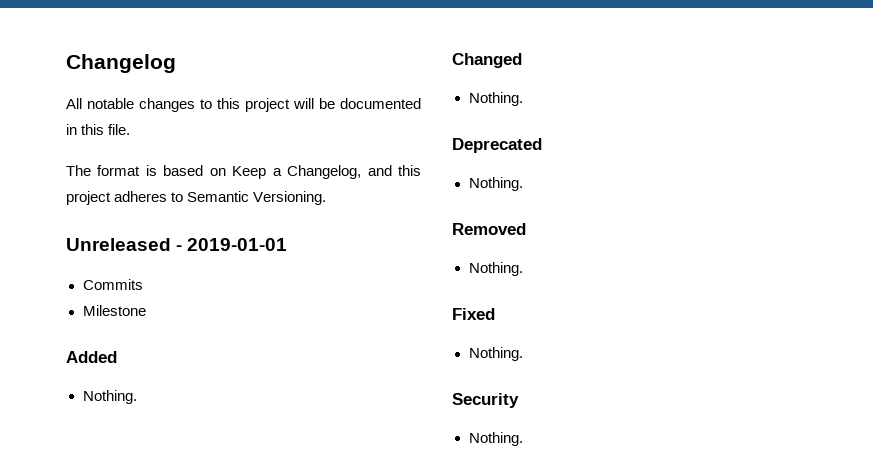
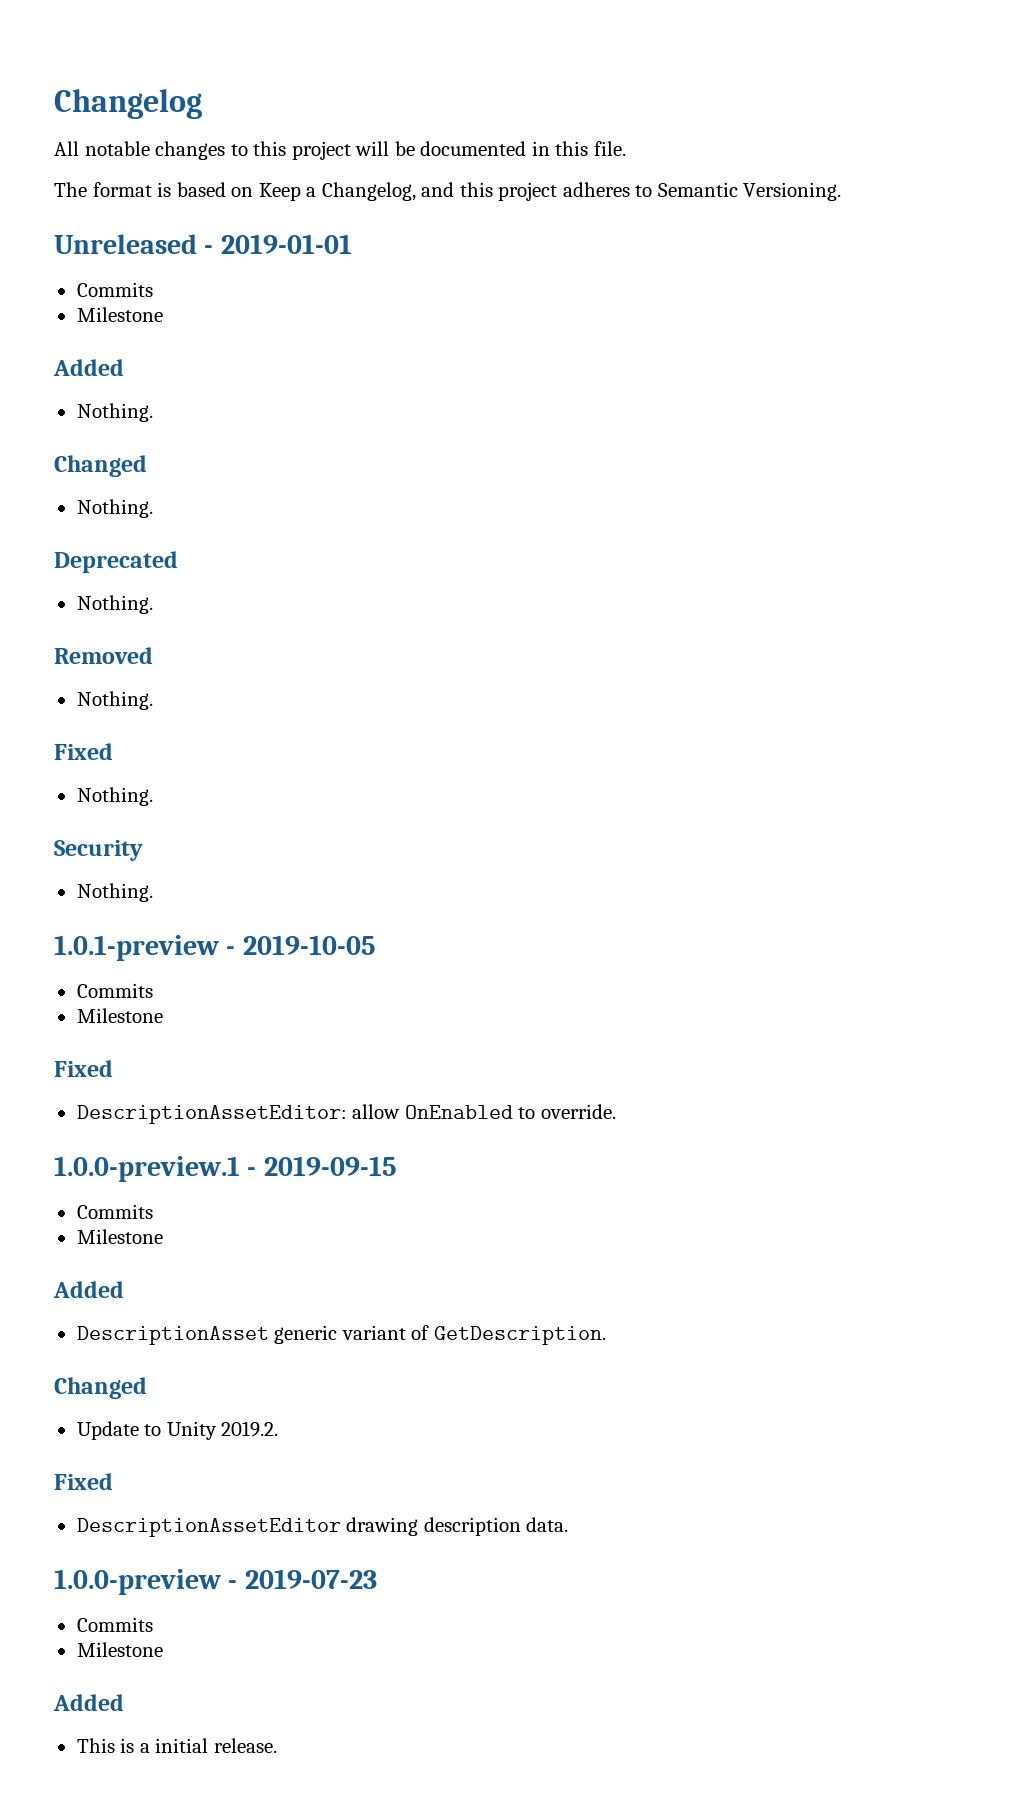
(523, 439) none -> [54,935,376,961] [76,983,153,998] [76,1008,163,1023] [54,1060,113,1077] [76,1104,616,1124] [54,1156,397,1182] [76,1204,153,1219] [76,1229,163,1244] [53,1281,124,1298] [76,1325,606,1345] [54,1377,147,1399] [76,1421,279,1440] [54,1473,113,1490] [76,1517,569,1537] [54,1569,377,1595] [76,1617,153,1632] [76,1642,163,1657] [53,1694,124,1711] [76,1738,277,1753] // 1.0.1-preview - 2019-10-05 // Commits // Milestone // Fixed // DescriptionAssetEditor: allow OnEnabled to override. // 1.0.0-preview.1 - 2019-09-15 // Commits // Milestone // Added // DescriptionAsset generic variant of GetDescription. // Changed // Update to Unity 2019.2. // Fixed // DescriptionAssetEditor drawing description data. // 1.0.0-preview - 2019-07-23 // Commits // Milestone // Added // This is a initial release.

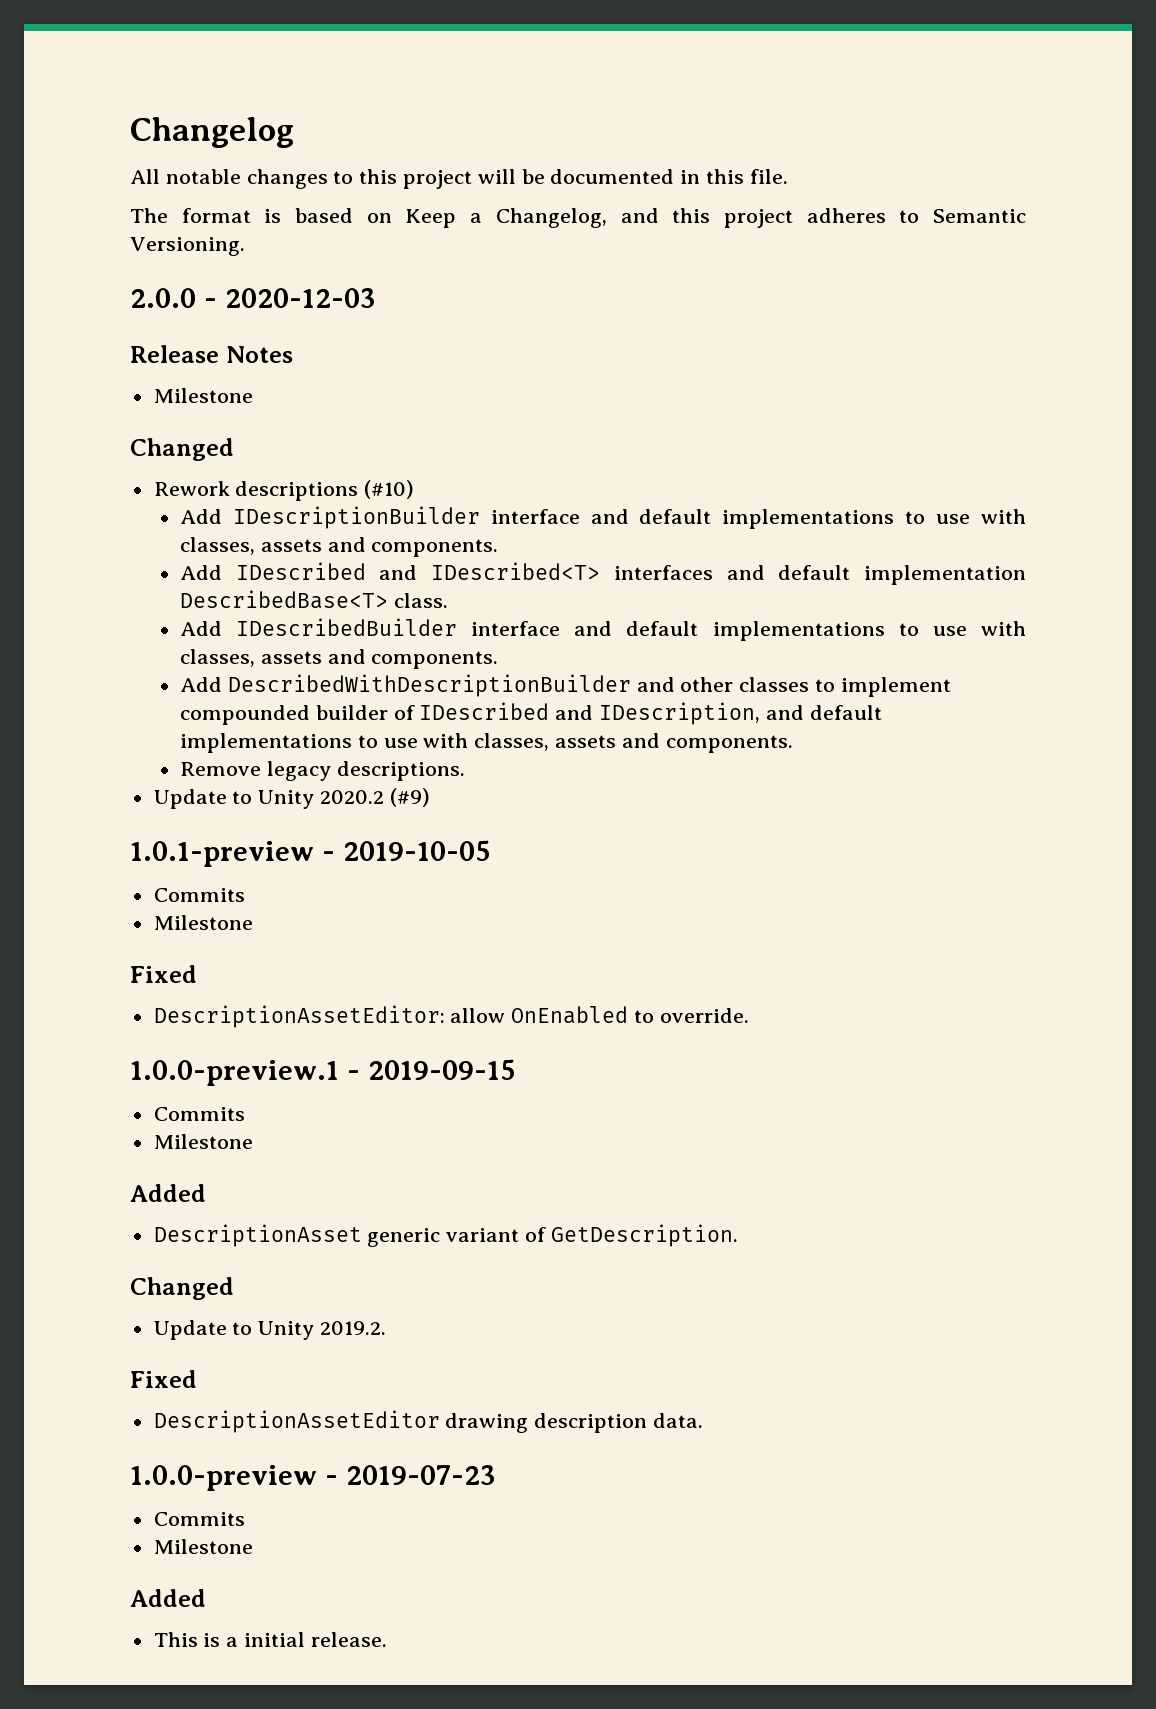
[54,234,352,254] [76,282,153,297] [76,307,163,322] [53,359,124,376] [76,403,153,422] [54,455,147,477] [76,499,153,518] [54,551,178,573] [76,595,153,614] [54,647,153,664] [76,691,153,710] [54,743,113,760] [76,787,153,806] [54,840,143,861] [76,883,153,902] Unreleased - 2019-01-01 // Commits // Milestone // Added // Nothing. // Changed // Nothing. // Deprecated // Nothing. // Removed // Nothing. // Fixed // Nothing. // Security // Nothing. -> [130,288,376,308] [130,345,293,363] [153,388,253,403] [130,438,234,461] [153,480,415,501] [179,506,1027,529] [179,537,499,557] [179,562,1026,585] [179,590,448,609] [179,618,1027,641] [179,649,499,669] [179,674,951,697] [179,702,882,725] [179,733,793,753] [179,761,465,781] [153,788,430,809] 2.0.0 - 2020-12-03 // Release Notes // Milestone // Changed // Rework descriptions (#10) // Add IDescriptionBuilder interface and default implementations to use with classes, assets and components. // Add IDescribed and IDescribed<T> interfaces and default implementation DescribedBase<T> class. // Add IDescribedBuilder interface and default implementations to use with classes, assets and components. // Add DescribedWithDescriptionBuilder and other classes to implement compounded builder of IDescribed and IDescription, and default implementations to use with classes, assets and components. // Remove legacy descriptions. // Update to Unity 2020.2 (#9)

